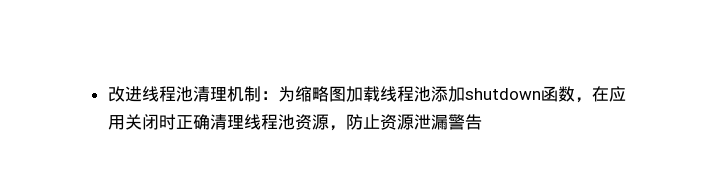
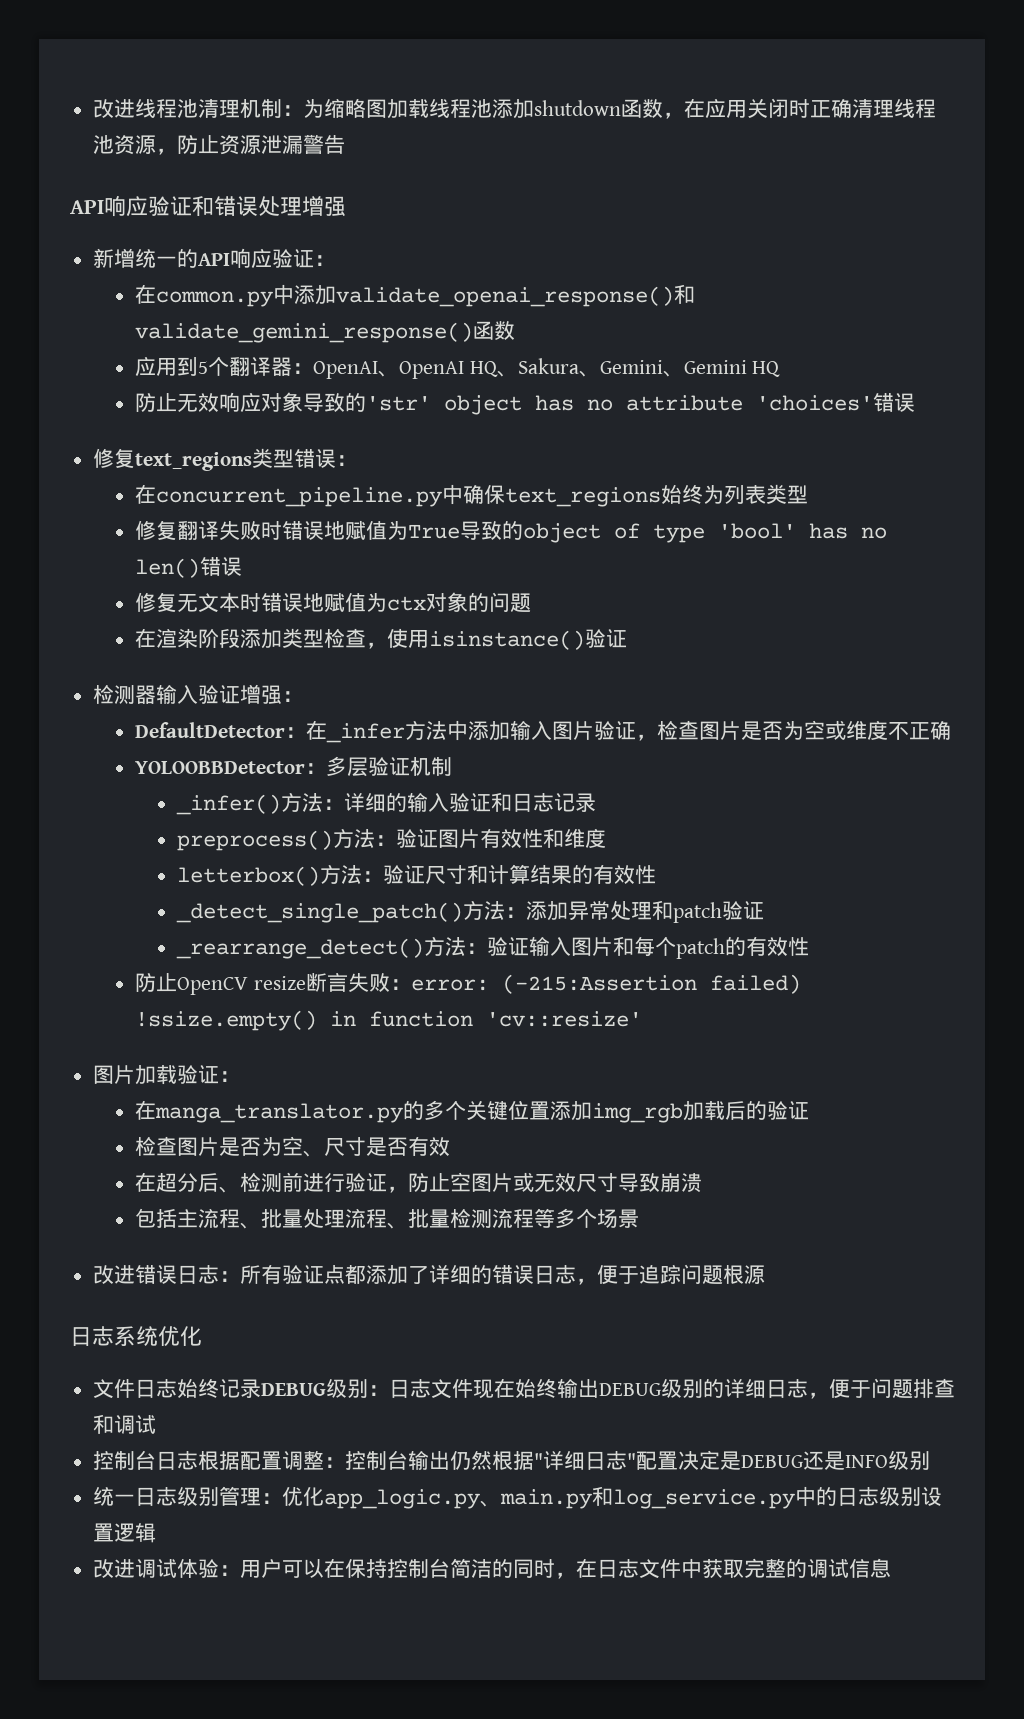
(482, 122) none -> [70,195,346,217] [93,248,336,268] [134,284,695,307] [134,321,515,343] [134,356,781,379] [134,392,915,415] [93,448,358,471] [134,484,808,507] [134,520,887,543] [134,557,242,578] [134,592,531,613] [134,628,627,650] [93,684,304,704] [134,720,951,743] [134,756,452,777] [175,792,596,815] [176,828,606,851] [176,864,656,886] [175,900,764,923] [175,936,809,959] [134,972,801,995] [134,1010,642,1031] [93,1065,241,1085] [134,1100,809,1123] [134,1136,450,1157] [134,1172,702,1193] [134,1208,639,1229] [93,1264,766,1285] [70,1326,202,1347] [93,1378,956,1399] [93,1414,157,1434] [93,1450,931,1470] [93,1486,943,1509] [93,1523,157,1543] [93,1558,892,1579] // API响应验证和错误处理增强 // 新增统一的API响应验证： // 在common.py中添加validate_openai_response()和validate_gemini_response()函数 // 应用到5个翻译器：OpenAI、OpenAI HQ、Sakura、Gemini、Gemini HQ // 防止无效响应对象导致的'str' object has no attribute 'choices'错误 // 修复text_regions类型错误： // 在concurrent_pipeline.py中确保text_regions始终为列表类型 // 修复翻译失败时错误地赋值为True导致的object of type 'bool' has no len()错误 // 修复无文本时错误地赋值为ctx对象的问题 // 在渲染阶段添加类型检查，使用isinstance()验证 // 检测器输入验证增强： // DefaultDetector：在_infer方法中添加输入图片验证，检查图片是否为空或维度不正确 // YOLOOBBDetector：多层验证机制 // _infer()方法：详细的输入验证和日志记录 // preprocess()方法：验证图片有效性和维度 // letterbox()方法：验证尺寸和计算结果的有效性 // _detect_single_patch()方法：添加异常处理和patch验证 // _rearrange_detect()方法：验证输入图片和每个patch的有效性 // 防止OpenCV resize断言失败：error: (-215:Assertion failed) !ssize.empty() in function 'cv::resize' // 图片加载验证： // 在manga_translator.py的多个关键位置添加img_rgb加载后的验证 // 检查图片是否为空、尺寸是否有效 // 在超分后、检测前进行验证，防止空图片或无效尺寸导致崩溃 // 包括主流程、批量处理流程、批量检测流程等多个场景 // 改进错误日志：所有验证点都添加了详细的错误日志，便于追踪问题根源 // 日志系统优化 // 文件日志始终记录DEBUG级别：日志文件现在始终输出DEBUG级别的详细日志，便于问题排查和调试 // 控制台日志根据配置调整：控制台输出仍然根据"详细日志"配置决定是DEBUG还是INFO级别 // 统一日志级别管理：优化app_logic.py、main.py和log_service.py中的日志级别设置逻辑 // 改进调试体验：用户可以在保持控制台简洁的同时，在日志文件中获取完整的调试信息

